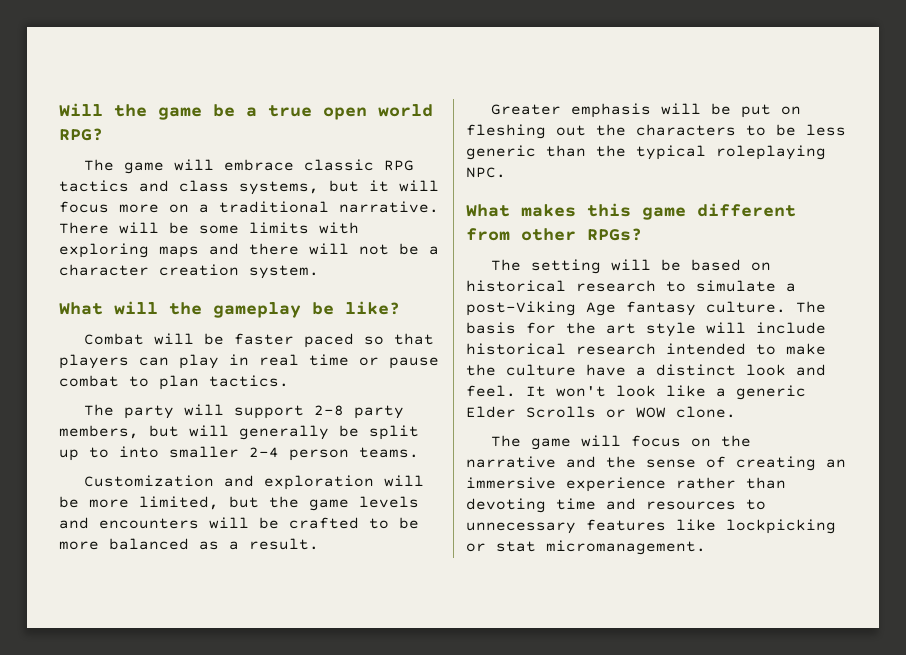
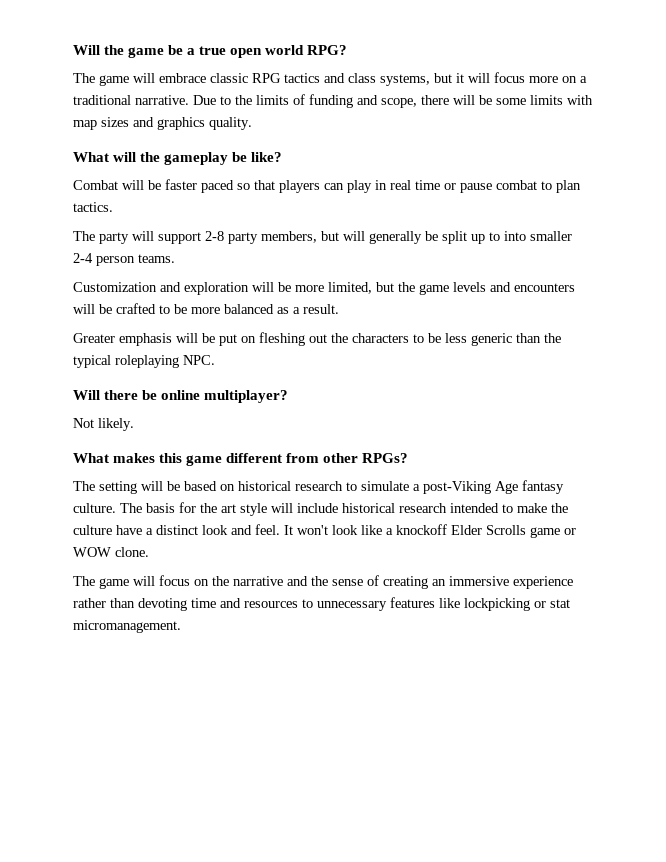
[59,222,109,234] There -> [193,94,449,108] Due to the limits of funding and scope, there
[59,243,439,258] [59,264,319,279] exploring maps and there will not be a character creation system. -> [73,117,252,130] map sizes and graphics quality.
(506, 172) none -> [73,390,289,403] [73,418,134,431] // Will there be online multiplayer? // Not likely.
[736,385,806,400] generic -> [396,524,447,535] knockoff
(596, 412) none -> [530,527,560,538] game

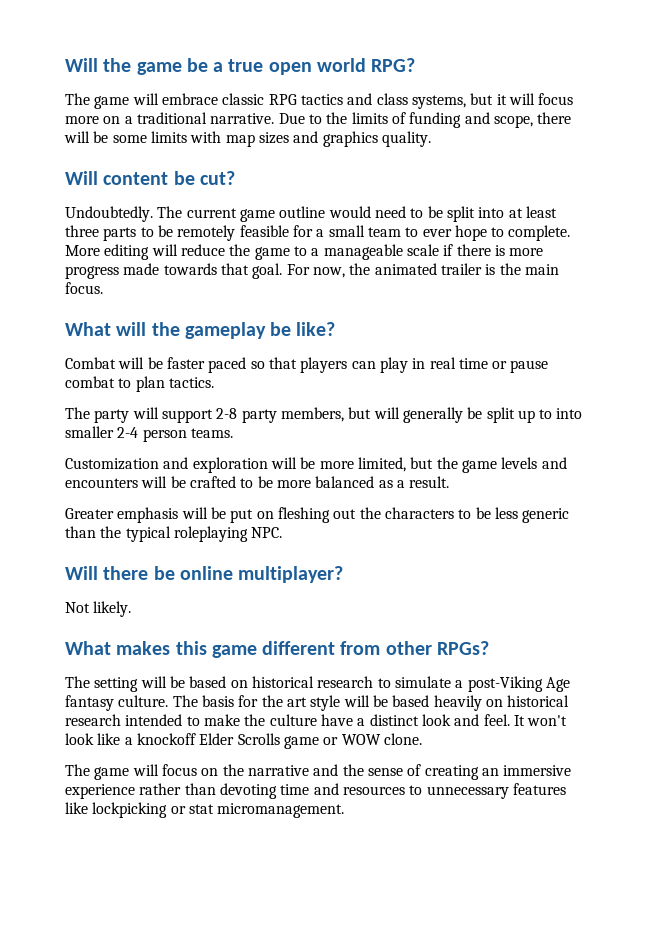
(252, 123) none -> [65,171,235,185] [65,206,557,222] [65,225,571,241] [65,244,544,260] [65,263,559,279] [65,282,103,294] // Will content be cut? // Undoubtedly. The current game outline would need to be split into at least three parts to be remotely feasible for a small team to ever hope to complete. More editing will reduce the game to a manageable scale if there is more progress made towards that goal. For now, the animated trailer is the main focus.
[297,503,338,513] include -> [372,695,503,711] be based heavily on

